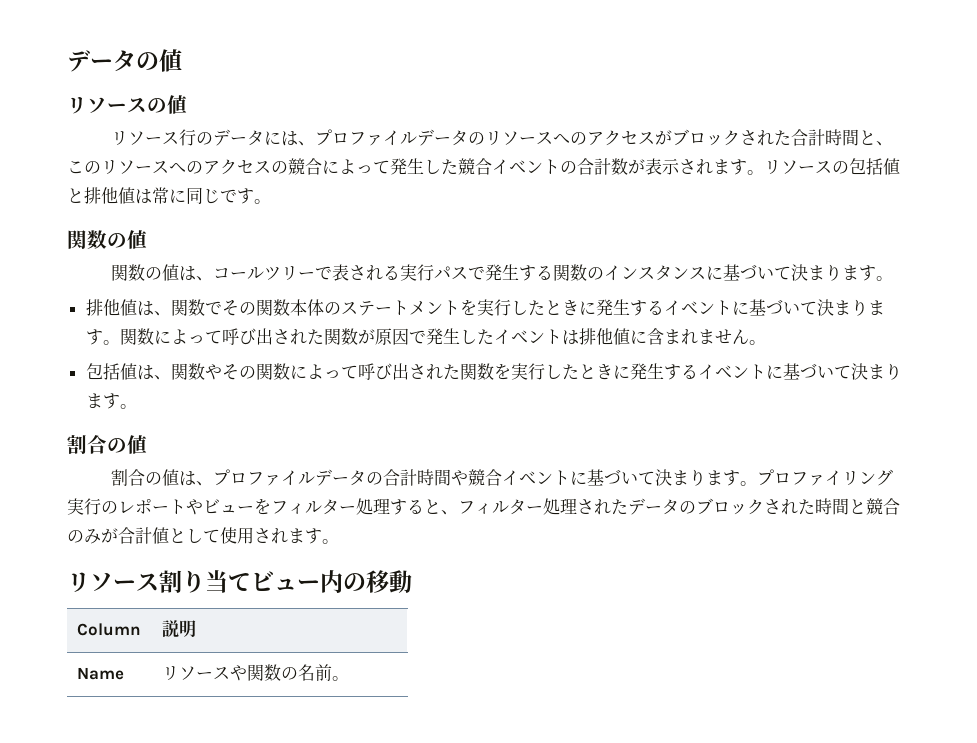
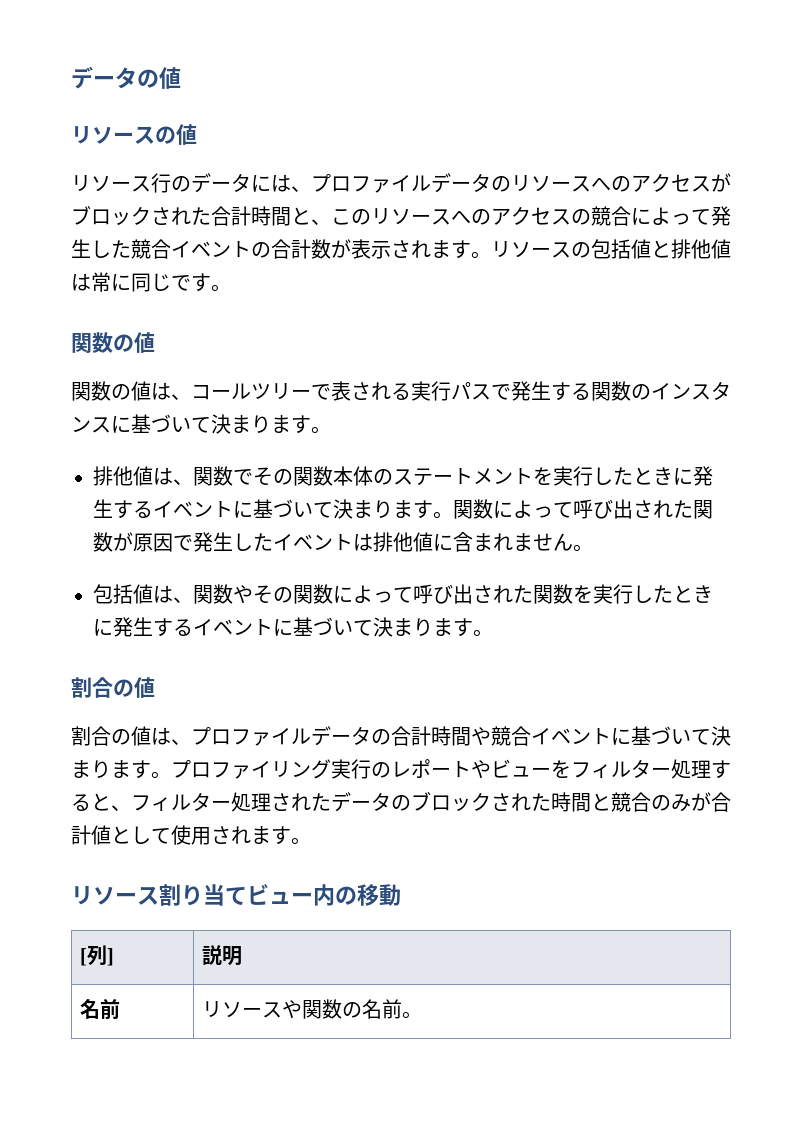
[77,623,142,636] Column -> [80,945,115,966] [列]
[77,667,125,680] Name -> [80,999,121,1020] 名前

